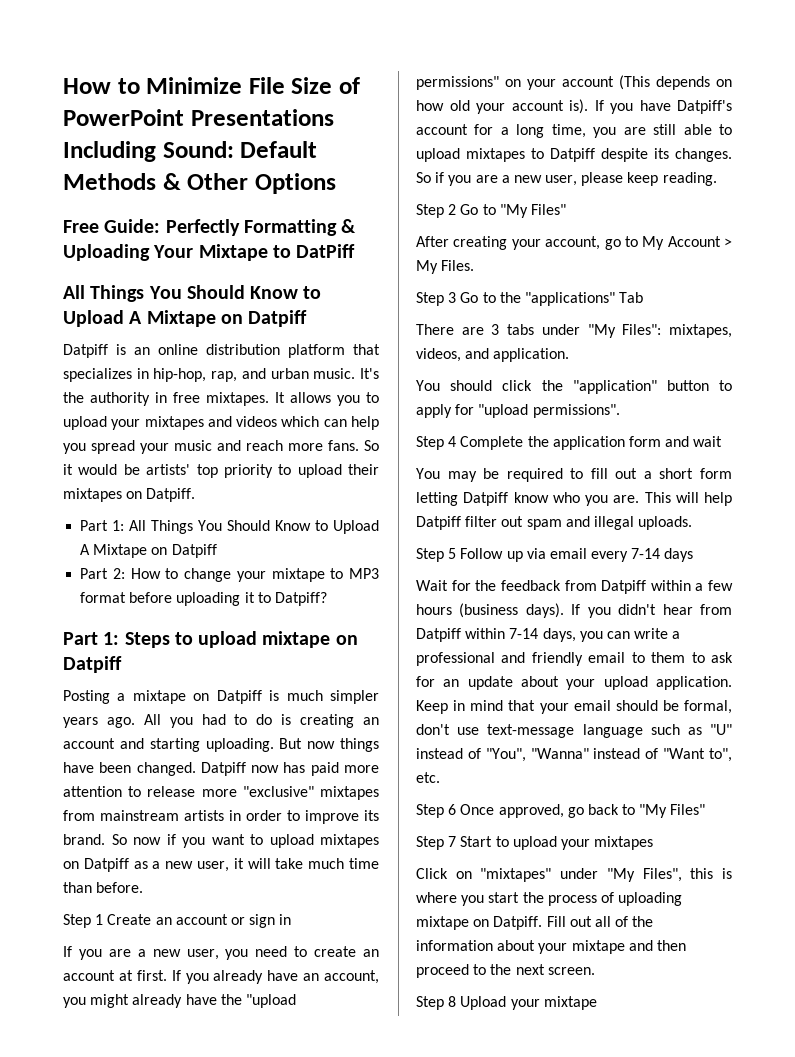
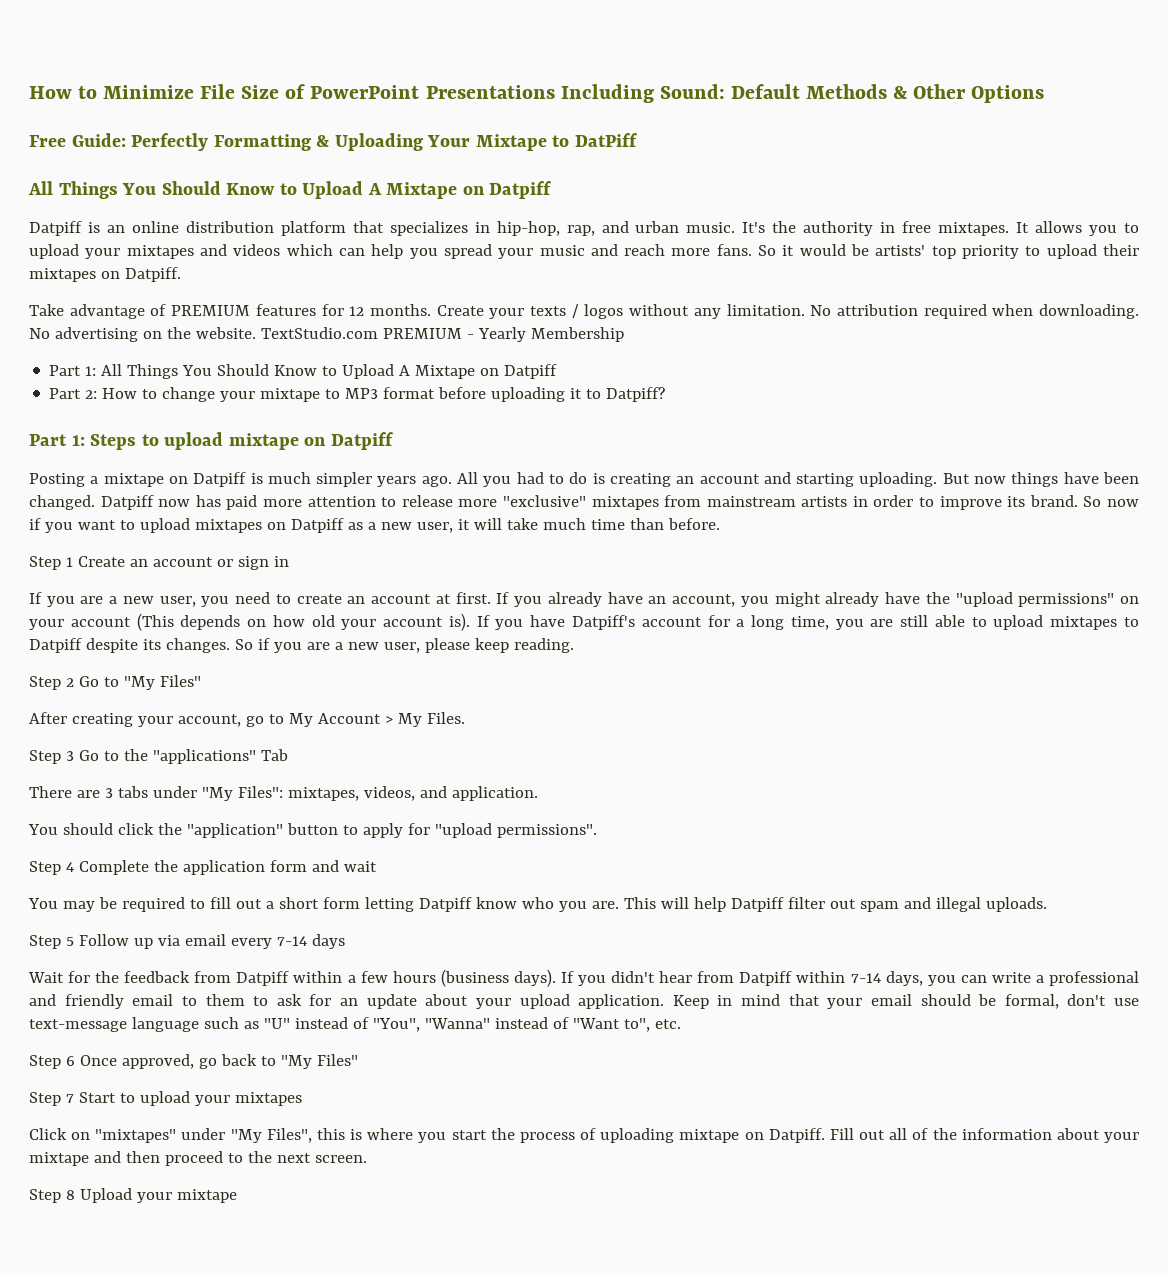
(196, 495) none -> [29,304,1140,319] [29,327,624,342] // Take advantage of PREMIUM features for 12 months. Create your texts / logos without any limitation. No attribution required when downloading. No advertising on the website. TextStudio.com PREMIUM - Yearly Membership

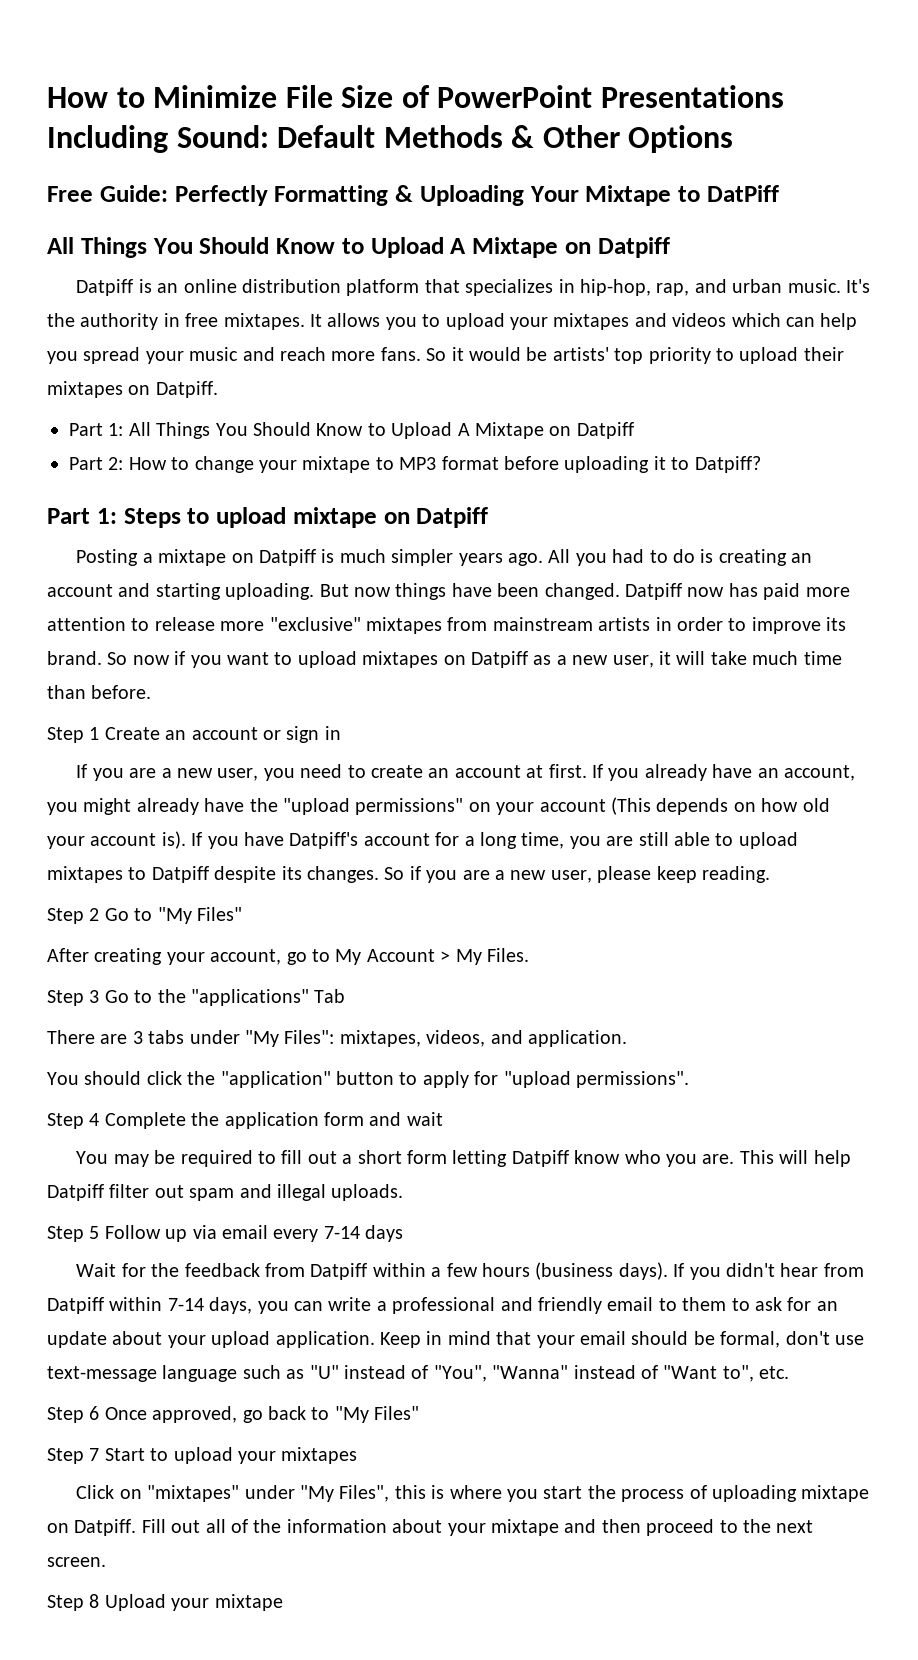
[29,304,1140,319] [29,327,624,342] // Take advantage of PREMIUM features for 12 months. Create your texts / logos without any limitation. No attribution required when downloading. No advertising on the website. TextStudio.com PREMIUM - Yearly Membership -> (218, 389) none

